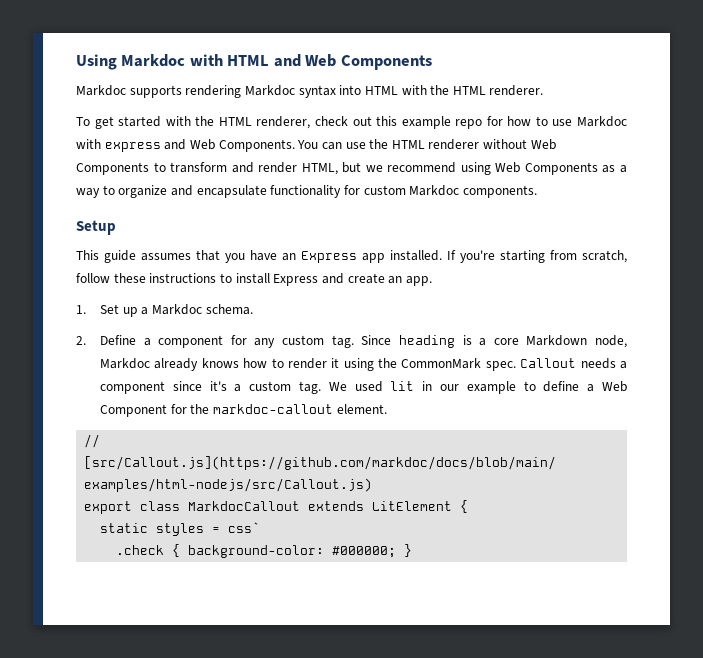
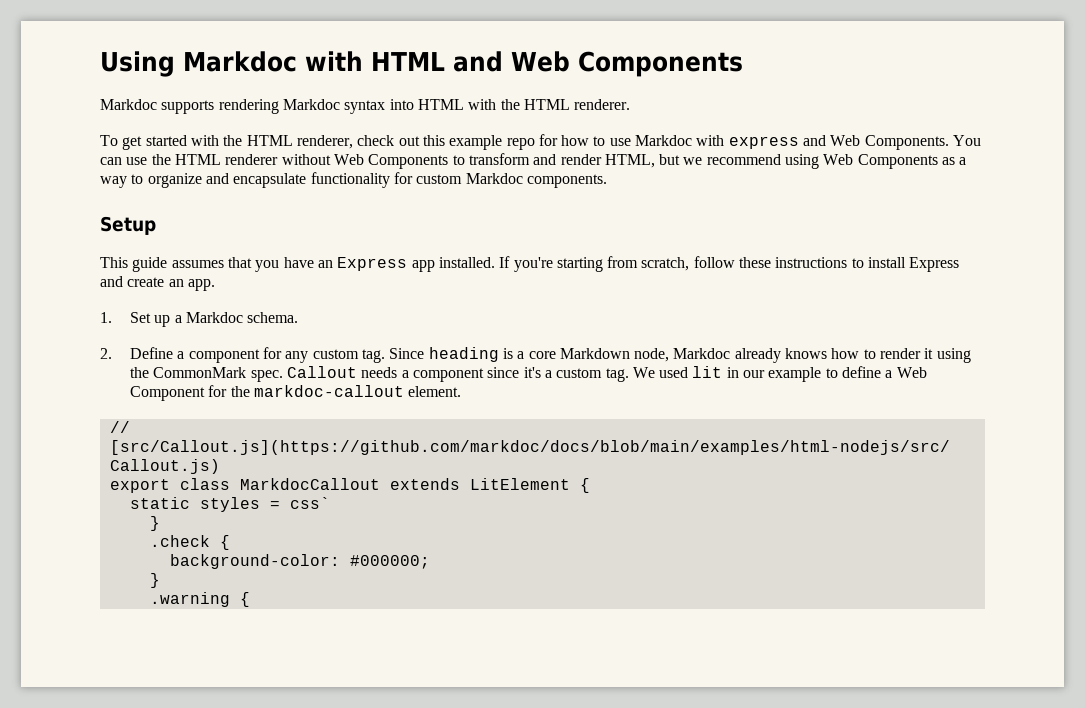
(261, 527) none -> [149,516,160,531] // }
(181, 550) none -> (230, 542) //
[404,544,413,557] } -> [149,573,160,588] [149,592,250,607] // } // .warning {

